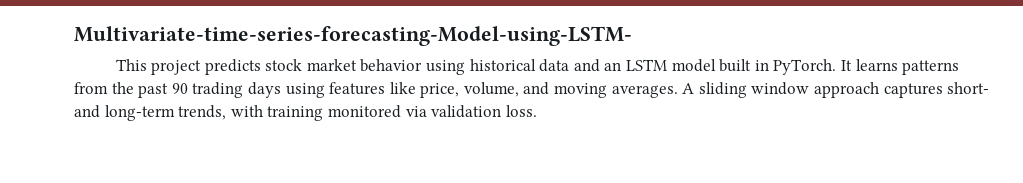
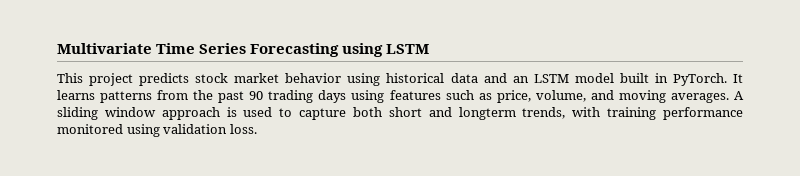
[74,26,632,46] Multivariate-time-series-forecasting-Model-using-LSTM- -> [57,43,430,57] Multivariate Time Series Forecasting using LSTM
[389,82,416,94] like -> [445,90,492,100] such as
[883,82,990,98] [74,105,427,121] captures short- and long-term trends, with training monitored via -> [226,107,743,120] [57,124,160,137] is used to capture both short and longterm trends, with training performance monitored using

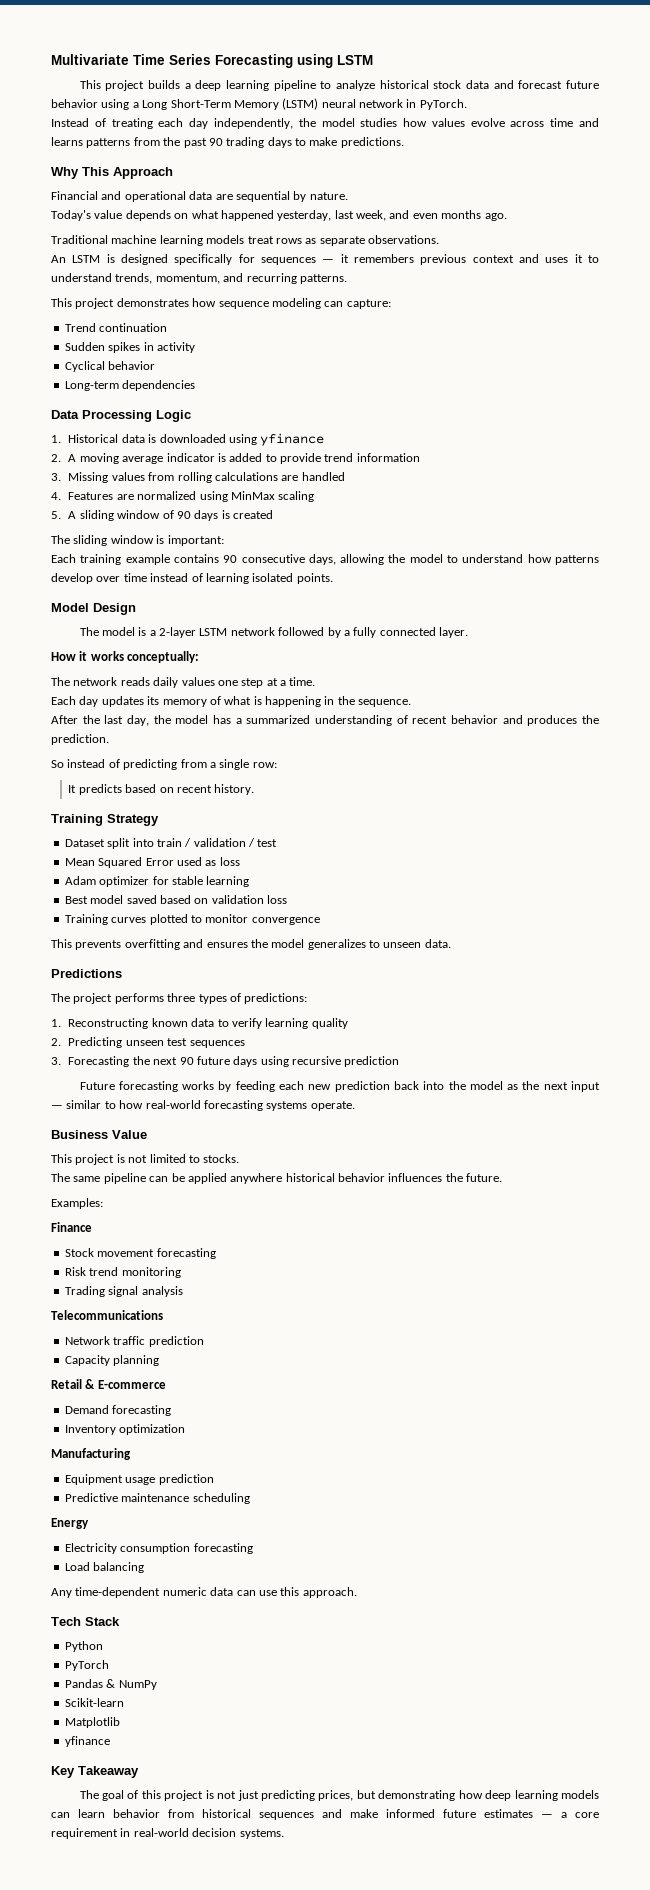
[139,73,743,86] predicts stock market behavior using historical data and an LSTM model built in PyTorch. It -> [147,80,600,91] [51,98,467,110] [51,118,599,129] builds a deep learning pipeline to analyze historical stock data and forecast future behavior using a Long Short-Term Memory (LSTM) neural network in PyTorch. // Instead of treating each day independently, the model studies how values evolve across time and
[351,90,744,103] [57,107,743,120] [57,124,257,137] using features such as price, volume, and moving averages. A sliding window approach is used to capture both short and longterm trends, with training performance monitored using validation loss. -> [295,137,404,148] [51,167,173,179] [51,191,348,202] [51,210,507,221] [51,235,439,246] [51,254,599,265] [51,273,347,284] [51,298,391,309] [64,323,168,332] [64,342,195,353] [64,361,156,372] [64,380,196,391] [51,410,191,422] [51,433,325,446] [51,453,420,464] [51,472,345,483] [51,491,315,502] [51,510,274,521] [51,535,224,546] [51,554,600,565] [51,573,333,584] [51,603,136,615] [79,627,469,638] [51,651,200,663] [51,677,316,688] [51,696,412,707] [51,715,600,726] [51,734,109,745] [51,759,277,770] [68,784,255,795] [51,814,159,826] [64,838,278,849] [64,857,240,868] [64,876,250,887] [64,895,287,904] [64,914,320,925] [51,939,451,950] [51,969,122,978] [51,993,308,1004] [51,1018,348,1029] [51,1037,245,1048] [51,1056,400,1067] [79,1081,600,1092] [51,1100,355,1111] [51,1130,147,1139] [51,1154,240,1165] [51,1173,503,1184] [51,1198,103,1209] [51,1222,92,1232] [64,1248,216,1259] [64,1267,181,1278] [64,1286,183,1297] [51,1310,163,1320] [64,1336,204,1347] [64,1355,160,1366] [51,1379,166,1389] [64,1405,172,1416] [64,1424,186,1435] [51,1448,131,1460] [64,1474,214,1485] [64,1493,250,1504] [51,1518,89,1529] [64,1543,253,1554] [64,1562,145,1573] [51,1587,357,1598] [51,1617,120,1626] [64,1641,103,1652] [64,1660,109,1671] [64,1679,157,1690] [64,1698,124,1707] [64,1717,120,1728] [64,1736,110,1747] [51,1766,139,1778] [79,1790,600,1801] [51,1809,599,1820] [51,1828,284,1839] to make predictions. // Why This Approach // Financial and operational data are sequential by nature. // Today's value depends on what happened yesterday, last week, and even months ago. // Traditional machine learning models treat rows as separate observations. // An LSTM is designed specifically for sequences — it remembers previous context and uses it to understand trends, momentum, and recurring patterns. // This project demonstrates how sequence modeling can capture: // Trend continuation // Sudden spikes in activity // Cyclical behavior // Long-term dependencies // Data Processing Logic // 1. Historical data is downloaded using yfinance // 2. A moving average indicator is added to provide trend information // 3. Missing values from rolling calculations are handled // 4. Features are normalized using MinMax scaling // 5. A sliding window of 90 days is created // The sliding window is important: // Each training example contains 90 consecutive days, allowing the model to understand how patterns develop over time instead of learning isolated points. // Model Design // The model is a 2-layer LSTM network followed by a fully connected layer. // How it works conceptually: // The network reads daily values one step at a time. // Each day updates its memory of what is happening in the sequence. // After the last day, the model has a summarized understanding of recent behavior and produces the prediction. // So instead of predicting from a single row: // It predicts based on recent history. // Training Strategy // Dataset split into train / validation / test // Mean Squared Error used as loss // Adam optimizer for stable learning // Best model saved based on validation loss // Training curves plotted to monitor convergence // This prevents overfitting and ensures the model generalizes to unseen data. // Predictions // The project performs three types of predictions: // 1. Reconstructing known data to verify learning quality // 2. Predicting unseen test sequences // 3. Forecasting the next 90 future days using recursive prediction // Future forecasting works by feeding each new prediction back into the model as the next input — similar to how real-world forecasting systems operate. // Business Value // This project is not limited to stocks. // The same pipeline can be applied anywhere historical behavior influences the future. // Examples: // Finance // Stock movement forecasting // Risk trend monitoring // Trading signal analysis // Telecommunications // Network traffic prediction // Capacity planning // Retail & E-commerce // Demand forecasting // Inventory optimization // Manufacturing // Equipment usage prediction // Predictive maintenance scheduling // Energy // Electricity consumption forecasting // Load balancing // Any time-dependent numeric data can use this approach. // Tech Stack // Python // PyTorch // Pandas & NumPy // Scikit-learn // Matplotlib // yfinance // Key Takeaway // The goal of this project is not just predicting prices, but demonstrating how deep learning models can learn behavior from historical sequences and make informed future estimates — a core requirement in real-world decision systems.

